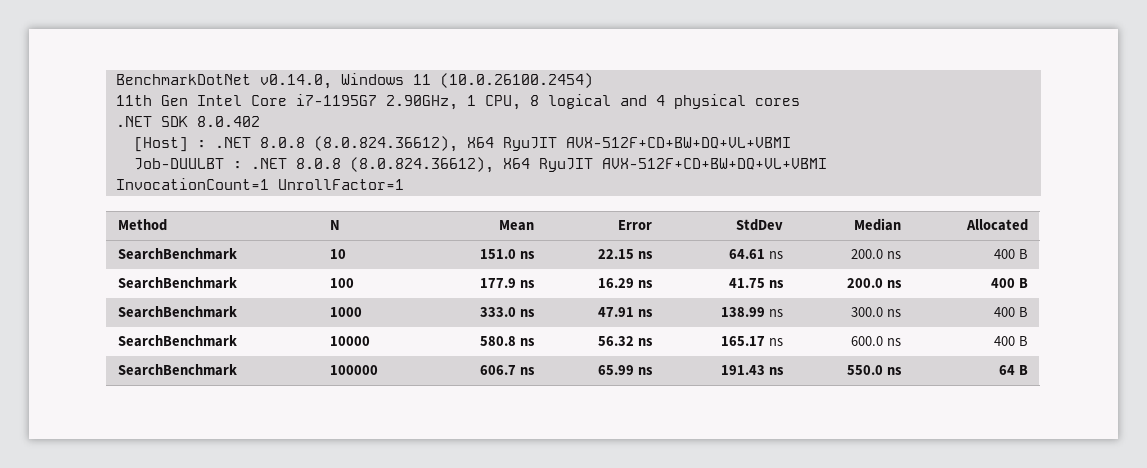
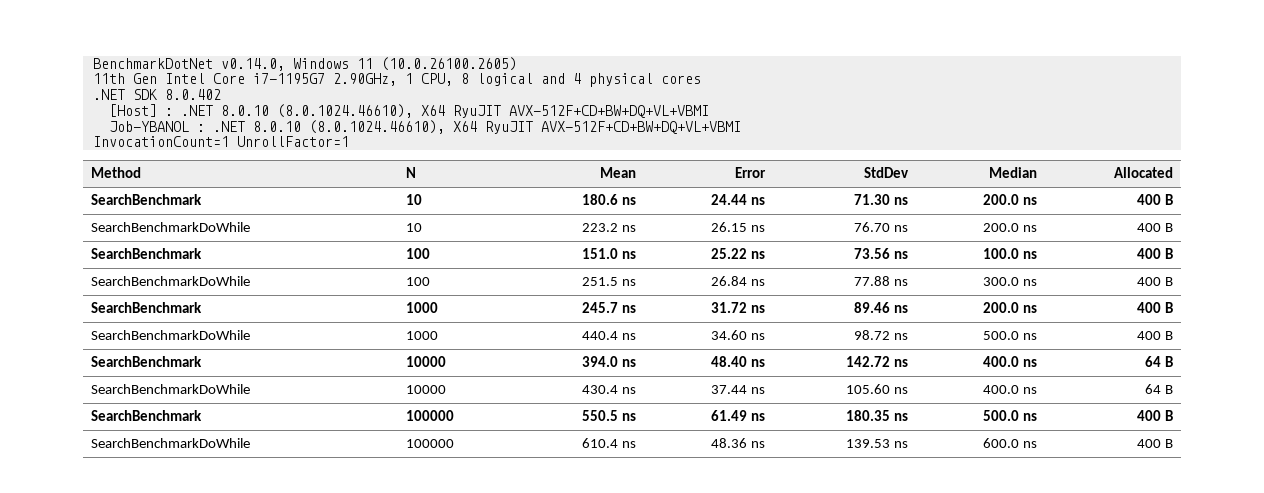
[439,73,593,88] (10.0.26100.2454) -> [380,57,517,71] (10.0.26100.2605)
[259,136,791,152] [133,157,494,173] 8.0.8 (8.0.824.36612), X64 RyuJIT AVX-512F+CD+BW+DQ+VL+VBMI // Job-DUULBT : .NET 8.0.8 (8.0.824.36612), -> [220,104,709,118] [108,120,445,134] 8.0.10 (8.0.1024.46610), X64 RyuJIT AVX-512F+CD+BW+DQ+VL+VBMI // Job-YBANOL : .NET 8.0.10 (8.0.1024.46610),
[479,249,535,259] [597,249,653,259] [728,249,765,259] 151.0 ns | 22.15 ns | 64.61 -> [582,194,637,205] [711,194,766,205] [854,194,909,205] [983,194,1038,205] [1137,194,1174,205] [90,222,250,232] [405,223,422,232] [582,223,637,232] [711,222,766,232] [854,222,891,232] 180.6 ns | 24.44 ns | 71.30 ns | 200.0 ns | 400 B // SearchBenchmarkDoWhile | 10 | 223.2 ns | 26.15 ns | 76.70
[479,278,535,288] [597,278,653,288] [728,278,784,288] [846,278,902,288] [990,278,1028,288] [118,306,238,318] [330,307,363,317] [479,307,535,317] [597,307,653,317] [720,307,765,317] 177.9 ns | 16.29 ns | 41.75 ns | 200.0 ns | 400 B // SearchBenchmark | 1000 | 333.0 ns | 47.91 ns | 138.99 -> [582,248,637,259] [711,248,766,259] [854,248,909,259] [983,248,1038,259] [1137,248,1174,259] [90,276,250,286] [405,277,430,286] [582,277,637,286] [711,276,766,286] [854,276,891,286] 151.0 ns | 25.22 ns | 73.56 ns | 100.0 ns | 400 B // SearchBenchmarkDoWhile | 100 | 251.5 ns | 26.84 ns | 77.88
(1028, 312) none -> [90,302,202,313] [405,302,438,313] [582,302,637,313] [711,302,766,313] [854,302,909,313] [983,302,1038,313] [1137,302,1174,313] [90,330,250,340] [405,331,438,340] [582,331,637,340] [711,330,766,340] [854,330,909,340] [983,331,1038,340] [1137,331,1174,340] // SearchBenchmark | 1000 | 245.7 ns | 31.72 ns | 89.46 ns | 200.0 ns | 400 B // SearchBenchmarkDoWhile | 1000 | 440.4 ns | 34.60 ns | 98.72 ns | 500.0 ns | 400 B
[479,336,535,346] [597,336,653,346] [720,336,765,346] 580.8 ns | 56.32 ns | 165.17 -> [582,356,637,367] [711,356,766,367] [846,356,909,367] [983,356,1038,367] [1145,356,1174,367] [90,384,250,394] [405,385,446,394] [582,385,637,394] [711,385,766,394] [846,384,909,394] [983,385,1038,394] [1145,384,1174,394] [90,410,202,421] [405,410,454,421] [582,410,637,421] [711,410,766,421] [846,410,909,421] [983,410,1038,421] [1137,410,1174,421] [90,438,250,448] [405,439,454,448] [582,438,637,448] [711,438,766,448] [846,439,891,448] 394.0 ns | 48.40 ns | 142.72 ns | 400.0 ns | 64 B // SearchBenchmarkDoWhile | 10000 | 430.4 ns | 37.44 ns | 105.60 ns | 400.0 ns | 64 B // SearchBenchmark | 100000 | 550.5 ns | 61.49 ns | 180.35 ns | 500.0 ns | 400 B // SearchBenchmarkDoWhile | 100000 | 610.4 ns | 48.36 ns | 139.53
[118,364,238,376] [330,365,379,375] [479,365,535,375] [597,365,653,375] [720,365,784,375] [846,365,902,375] [998,365,1028,375] // SearchBenchmark | 100000 | 606.7 ns | 65.99 ns | 191.43 ns | 550.0 ns | 64 B -> (1174, 443) none

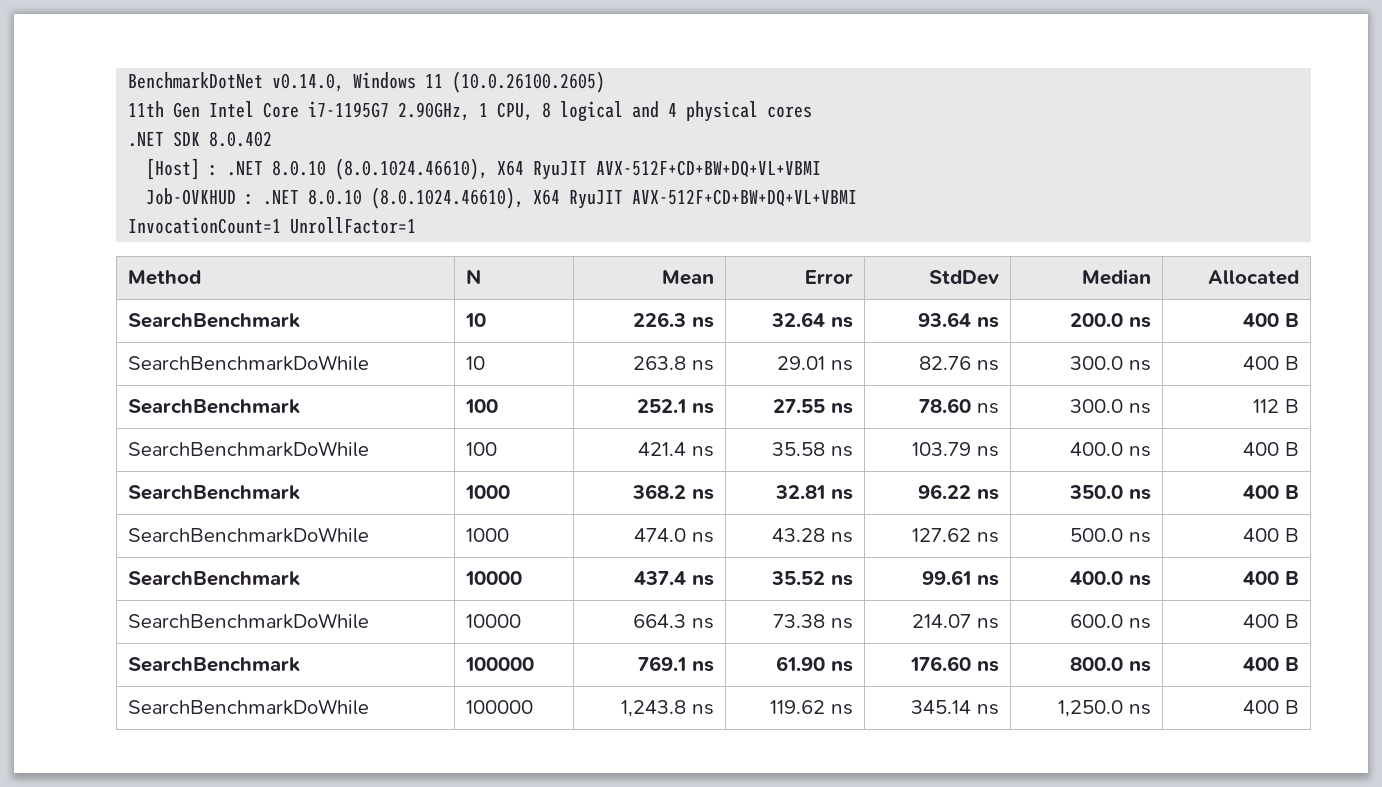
[108,121,189,132] Job-YBANOL -> [146,188,237,205] Job-OVKHUD
[582,194,637,205] [711,194,766,205] [854,194,891,205] 180.6 ns | 24.44 ns | 71.30 -> [633,312,714,328] [771,312,853,328] [918,312,972,327] 226.3 ns | 32.64 ns | 93.64
[582,223,637,232] [711,222,766,232] [854,222,909,232] [983,223,1038,232] [1137,223,1174,232] [90,248,202,259] [405,248,430,259] [582,248,637,259] [711,248,766,259] [854,248,909,259] [983,248,1038,259] [1137,248,1174,259] [90,276,250,286] [405,277,430,286] [582,277,637,286] [711,276,766,286] [854,276,891,286] 223.2 ns | 26.15 ns | 76.70 ns | 200.0 ns | 400 B // SearchBenchmark | 100 | 151.0 ns | 25.22 ns | 73.56 ns | 100.0 ns | 400 B // SearchBenchmarkDoWhile | 100 | 251.5 ns | 26.84 ns | 77.88 -> [633,356,714,371] [777,356,853,371] [919,356,972,370] 263.8 ns | 29.01 ns | 82.76
(1174, 281) none -> [128,399,301,414] [465,399,499,413] [637,399,714,414] [773,399,853,414] [919,398,999,414] [1070,399,1151,414] [1253,399,1299,413] [128,441,370,457] [466,442,498,456] [638,442,714,457] [772,442,853,457] [912,442,999,457] [1070,442,1151,457] [1243,442,1299,456] // SearchBenchmark | 100 | 252.1 ns | 27.55 ns | 78.60 ns | 300.0 ns | 112 B // SearchBenchmarkDoWhile | 100 | 421.4 ns | 35.58 ns | 103.79 ns | 400.0 ns | 400 B
[582,302,637,313] [711,302,766,313] [854,302,909,313] [983,302,1020,313] 245.7 ns | 31.72 ns | 89.46 ns | 200.0 -> [632,484,714,500] [775,485,853,500] [918,484,999,500] [1069,485,1124,499] 368.2 ns | 32.81 ns | 96.22 ns | 350.0
[582,331,637,340] [711,330,766,340] [854,330,891,340] 440.4 ns | 34.60 ns | 98.72 -> [634,528,714,543] [772,528,853,543] [912,528,972,542] 474.0 ns | 43.28 ns | 127.62
[582,356,637,367] [711,356,766,367] [846,356,909,367] [983,356,1038,367] [1145,356,1162,367] 394.0 ns | 48.40 ns | 142.72 ns | 400.0 ns | 64 -> [634,571,714,586] [771,571,853,586] [922,570,999,586] [1070,571,1151,586] [1243,571,1280,585] 437.4 ns | 35.52 ns | 99.61 ns | 400.0 ns | 400
[582,385,637,394] [711,385,766,394] [846,384,909,394] [983,385,1038,394] [1145,384,1162,394] 430.4 ns | 37.44 ns | 105.60 ns | 400.0 ns | 64 -> [633,614,714,629] [773,614,853,629] [912,614,999,629] [1070,614,1151,629] [1243,614,1280,628] 664.3 ns | 73.38 ns | 214.07 ns | 600.0 ns | 400
[582,410,637,421] [711,410,766,421] [846,410,909,421] [983,410,1020,421] 550.5 ns | 61.49 ns | 180.35 ns | 500.0 -> [638,656,714,672] [776,656,853,672] [910,656,999,672] [1070,657,1124,671] 769.1 ns | 61.90 ns | 176.60 ns | 800.0
[582,438,637,448] [711,438,766,448] [846,439,909,448] [983,438,1020,448] 610.4 ns | 48.36 ns | 139.53 ns | 600.0 -> [621,700,714,717] [770,700,853,715] [911,700,999,715] [1058,700,1124,717] 1,243.8 ns | 119.62 ns | 345.14 ns | 1,250.0

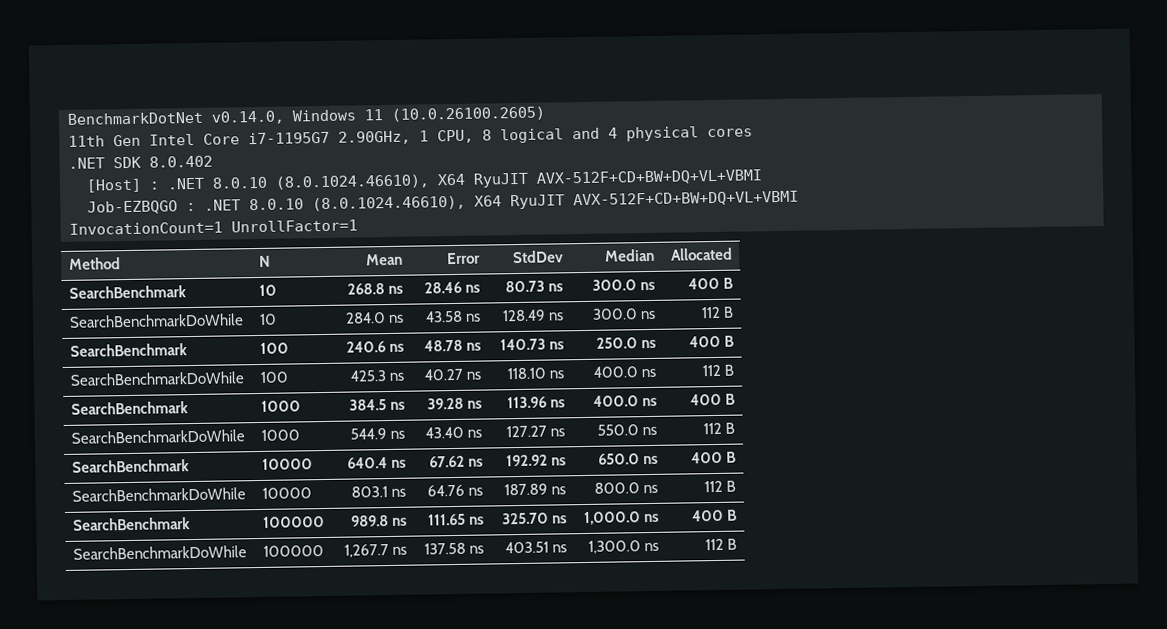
[146,188,237,205] Job-OVKHUD -> [87,200,178,215] Job-EZBQGO
[633,312,714,328] [771,312,853,328] [918,312,999,328] [1070,313,1124,327] 226.3 ns | 32.64 ns | 93.64 ns | 200.0 -> [346,283,403,295] [423,281,480,294] [504,280,563,293] [591,279,637,291] 268.8 ns | 28.46 ns | 80.73 ns | 300.0
[633,356,714,371] [777,356,853,371] [919,356,999,371] [1070,356,1151,371] [1243,356,1299,370] [128,399,301,414] [465,399,499,413] [637,399,714,414] [773,399,853,414] [919,398,972,413] 263.8 ns | 29.01 ns | 82.76 ns | 300.0 ns | 400 B // SearchBenchmark | 100 | 252.1 ns | 27.55 ns | 78.60 -> [344,312,404,324] [424,310,481,323] [501,309,546,322] 284.0 ns | 43.58 ns | 128.49
[128,441,370,457] [466,442,498,456] [638,442,714,457] [772,442,853,457] [912,442,999,457] [1070,442,1151,457] [1243,442,1299,456] [128,485,301,500] [465,485,511,499] [632,484,714,500] [775,485,853,500] [918,484,999,500] [1069,485,1151,500] [1243,485,1299,499] [128,527,370,543] [466,528,510,542] [634,528,714,543] [772,528,853,543] [912,528,999,543] [1070,528,1151,543] [1243,528,1299,542] [128,571,301,586] [465,571,523,585] [634,571,714,586] [771,571,853,586] [922,570,972,585] SearchBenchmarkDoWhile | 100 | 421.4 ns | 35.58 ns | 103.79 ns | 400.0 ns | 400 B // SearchBenchmark | 1000 | 368.2 ns | 32.81 ns | 96.22 ns | 350.0 ns | 400 B // SearchBenchmarkDoWhile | 1000 | 474.0 ns | 43.28 ns | 127.62 ns | 500.0 ns | 400 B // SearchBenchmark | 10000 | 437.4 ns | 35.52 ns | 99.61 -> [70,343,189,357] [260,342,290,354] [345,341,404,353] [423,339,481,352] [499,338,564,351] [595,337,656,349] [688,335,734,348] [70,371,246,386] [260,371,290,383] [349,370,404,382] [423,368,481,381] [506,367,564,380] [592,366,656,378] [701,364,734,377] [71,401,190,415] [261,400,302,412] [348,399,405,411] [426,397,482,410] [506,396,547,409] SearchBenchmark | 100 | 240.6 ns | 48.78 ns | 140.73 ns | 250.0 ns | 400 B // SearchBenchmarkDoWhile | 100 | 425.3 ns | 40.27 ns | 118.10 ns | 400.0 ns | 112 B // SearchBenchmark | 1000 | 384.5 ns | 39.28 ns | 113.96
[466,614,522,628] [633,614,714,629] [773,614,853,629] [912,614,999,629] [1070,614,1151,629] [1243,614,1299,628] | 10000 | 664.3 ns | 73.38 ns | 214.07 ns | 600.0 ns | 400 B -> [261,429,301,441] [349,428,405,440] [424,426,482,439] [505,425,565,438] [596,424,657,436] [702,422,735,435] [72,459,191,473] [262,458,314,470] [346,457,406,469] [428,455,483,468] [505,454,566,467] [597,453,658,465] [690,451,736,464] [72,487,247,502] [262,487,313,499] [350,486,406,498] [426,484,483,497] [503,483,566,496] [593,482,658,494] [703,480,736,493] | 1000 | 544.9 ns | 43.40 ns | 127.27 ns | 550.0 ns | 112 B // SearchBenchmark | 10000 | 640.4 ns | 67.62 ns | 192.92 ns | 650.0 ns | 400 B // SearchBenchmarkDoWhile | 10000 | 803.1 ns | 64.76 ns | 187.89 ns | 800.0 ns | 112 B
[638,656,714,672] [776,656,853,672] [910,656,999,672] [1070,657,1124,671] 769.1 ns | 61.90 ns | 176.60 ns | 800.0 -> [350,515,407,527] [427,513,484,526] [501,512,567,525] [583,511,641,526] 989.8 ns | 111.65 ns | 325.70 ns | 1,000.0
[621,700,714,717] [770,700,853,715] [911,700,999,715] [1058,700,1151,717] [1243,700,1280,714] 1,243.8 ns | 119.62 ns | 345.14 ns | 1,250.0 ns | 400 -> [343,544,407,558] [423,542,484,555] [504,541,567,554] [587,540,659,554] [704,538,724,551] 1,267.7 ns | 137.58 ns | 403.51 ns | 1,300.0 ns | 112

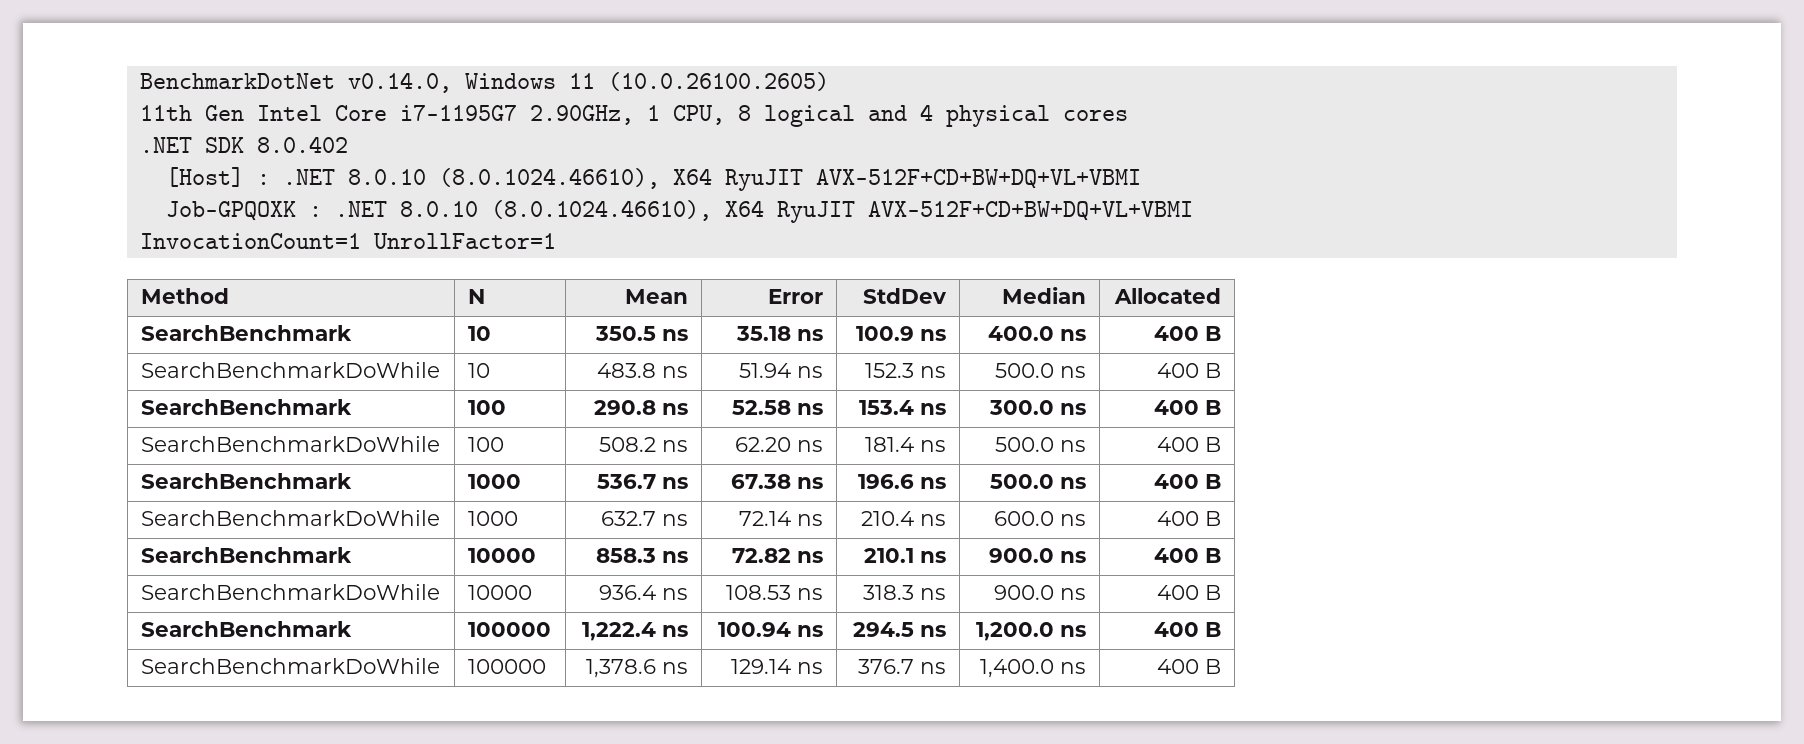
[87,200,178,215] Job-EZBQGO -> [165,201,296,221] Job-GPQOXK
[346,283,403,295] [423,281,480,294] [504,280,545,293] 268.8 ns | 28.46 ns | 80.73 -> [595,326,689,341] [736,326,824,341] [856,326,947,341] [988,326,1087,341] [1154,326,1222,341] [140,362,440,378] [467,363,490,378] [597,363,689,378] [739,363,824,378] [865,363,947,378] [995,363,1087,378] [1157,363,1222,378] [140,399,352,415] [467,400,506,415] [594,400,689,415] [732,400,824,415] [859,400,915,415] 350.5 ns | 35.18 ns | 100.9 ns | 400.0 ns | 400 B // SearchBenchmarkDoWhile | 10 | 483.8 ns | 51.94 ns | 152.3 ns | 500.0 ns | 400 B // SearchBenchmark | 100 | 290.8 ns | 52.58 ns | 153.4
[259,313,278,325] [344,312,404,324] [424,310,481,323] [501,309,564,322] [591,308,656,320] [700,306,734,319] [70,343,189,357] [260,342,290,354] [345,341,404,353] [423,339,481,352] [499,338,564,351] [595,337,656,349] [688,335,734,348] [70,371,246,386] [260,371,290,383] [349,370,404,382] [423,368,481,381] [506,367,564,380] [592,366,656,378] [701,364,721,377] 10 | 284.0 ns | 43.58 ns | 128.49 ns | 300.0 ns | 112 B // SearchBenchmark | 100 | 240.6 ns | 48.78 ns | 140.73 ns | 250.0 ns | 400 B // SearchBenchmarkDoWhile | 100 | 425.3 ns | 40.27 ns | 118.10 ns | 400.0 ns | 112 -> [467,437,504,452] [599,437,689,452] [735,437,824,452] [865,437,947,452] [995,437,1087,452] [1157,437,1200,452] 100 | 508.2 ns | 62.20 ns | 181.4 ns | 500.0 ns | 400
[348,399,405,411] [426,397,482,410] [506,396,565,409] [592,395,639,407] 384.5 ns | 39.28 ns | 113.96 ns | 400.0 -> [597,474,689,489] [731,474,824,489] [858,474,947,489] [990,474,1055,489] 536.7 ns | 67.38 ns | 196.6 ns | 500.0
[349,428,405,440] [424,426,482,439] [505,425,565,438] [596,424,657,436] [702,422,722,435] 544.9 ns | 43.40 ns | 127.27 ns | 550.0 ns | 112 -> [601,511,689,526] [739,511,824,526] [861,511,947,526] [994,511,1087,526] [1157,511,1200,526] 632.7 ns | 72.14 ns | 210.4 ns | 600.0 ns | 400
[346,457,406,469] [428,455,483,468] [505,454,566,467] [597,453,640,465] 640.4 ns | 67.62 ns | 192.92 ns | 650.0 -> [596,548,689,563] [732,548,824,563] [864,548,947,563] [989,548,1055,563] 858.3 ns | 72.82 ns | 210.1 ns | 900.0
[350,486,406,498] [426,484,483,497] [503,483,566,496] [593,482,658,494] [703,480,723,493] 803.1 ns | 64.76 ns | 187.89 ns | 800.0 ns | 112 -> [599,585,689,600] [726,585,824,600] [863,585,947,600] [994,585,1087,600] [1157,585,1200,600] 936.4 ns | 108.53 ns | 318.3 ns | 900.0 ns | 400
[350,515,407,527] [427,513,484,526] [501,512,567,525] [583,511,641,526] 989.8 ns | 111.65 ns | 325.70 ns | 1,000.0 -> [582,622,689,641] [718,622,824,637] [853,622,947,637] [976,622,1055,641] 1,222.4 ns | 100.94 ns | 294.5 ns | 1,200.0
[343,544,407,558] [423,542,484,555] [504,541,567,554] [587,540,659,554] [704,538,724,551] 1,267.7 ns | 137.58 ns | 403.51 ns | 1,300.0 ns | 112 -> [586,659,689,678] [731,659,824,674] [858,659,947,674] [980,659,1087,678] [1157,659,1200,674] 1,378.6 ns | 129.14 ns | 376.7 ns | 1,400.0 ns | 400

